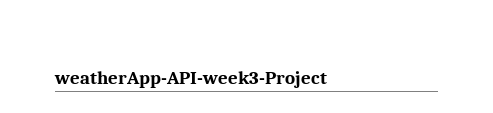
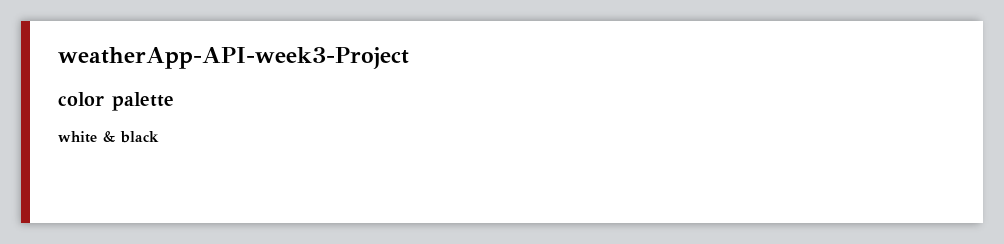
(327, 79) none -> [58,92,174,111] [58,131,159,143] // color palette // white & black

